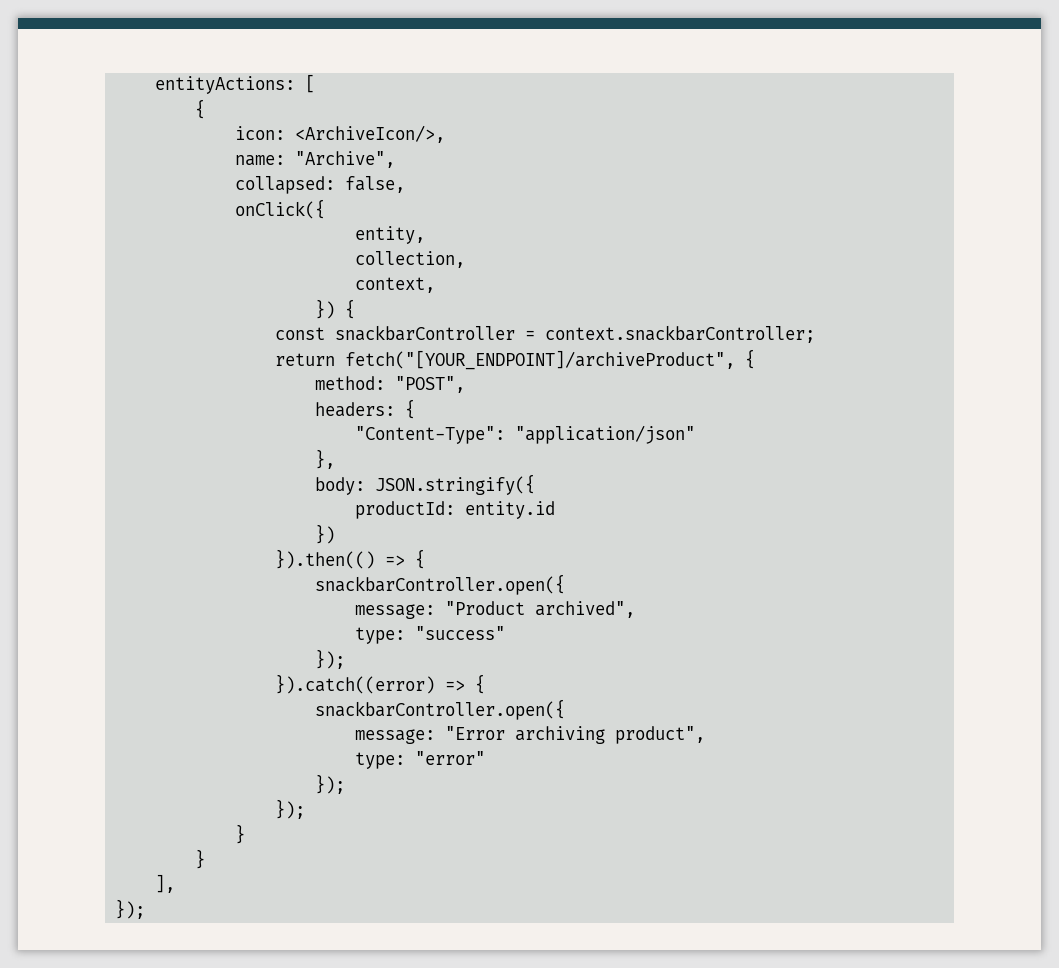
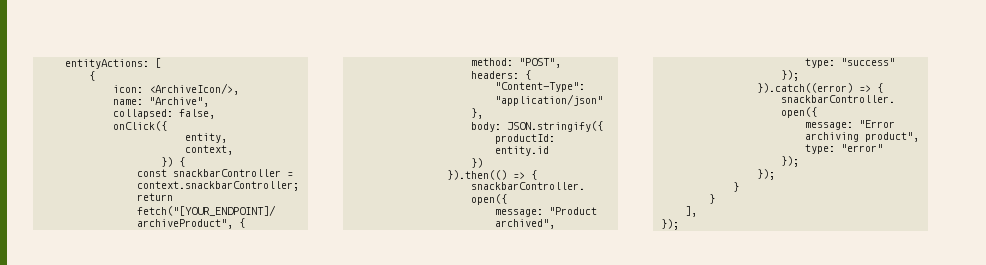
[354,251,465,268] // collection, -> (227, 138) none

